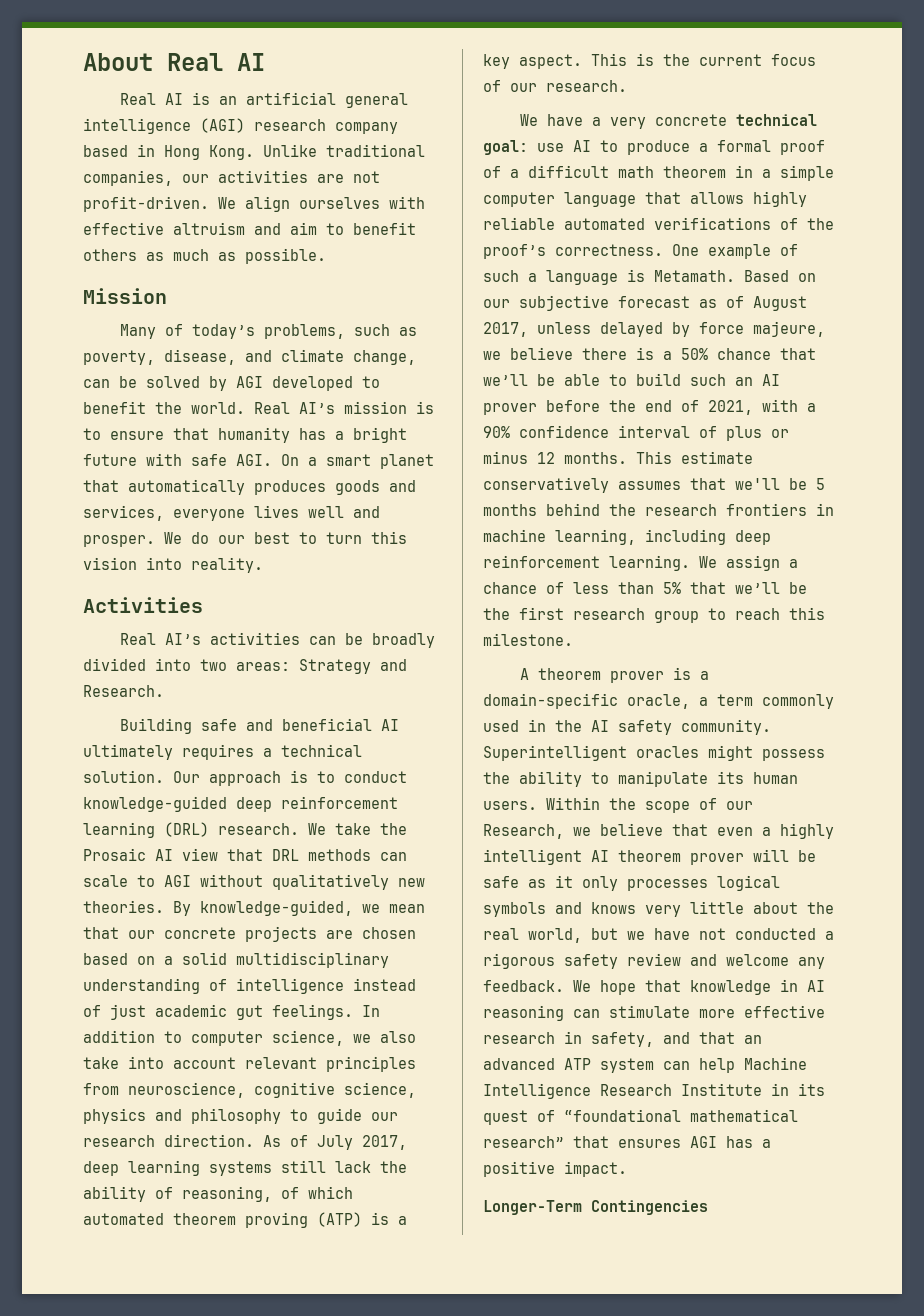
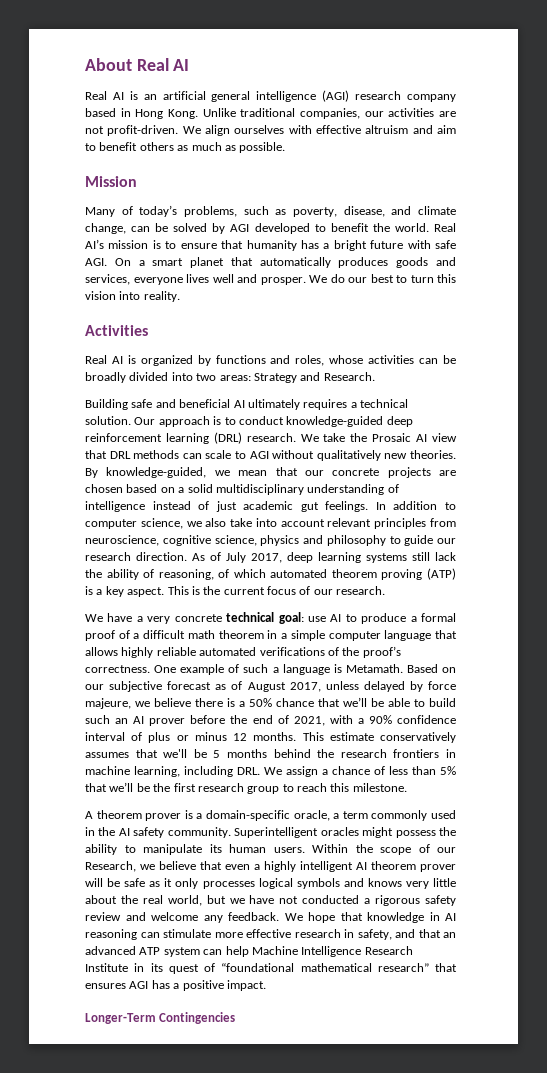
[165,633,202,645] AI’s -> [111,355,364,366] AI is organized by functions and roles, whose
[735,530,771,545] [483,555,690,571] deep reinforcement learning. -> [237,767,260,775] DRL.

